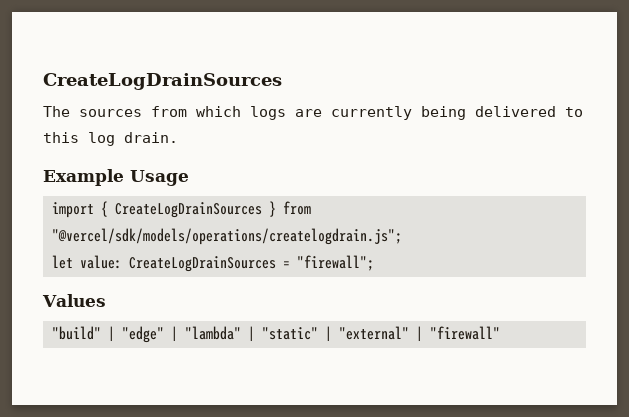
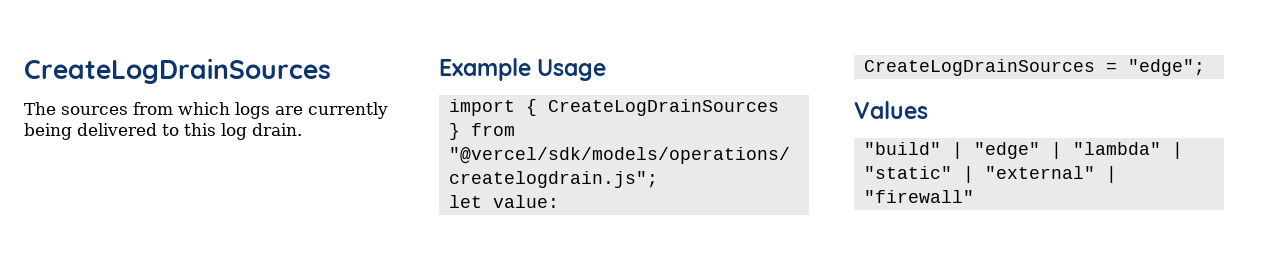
[297,255,374,271] "firewall"; -> [1127,59,1205,76] "edge";

